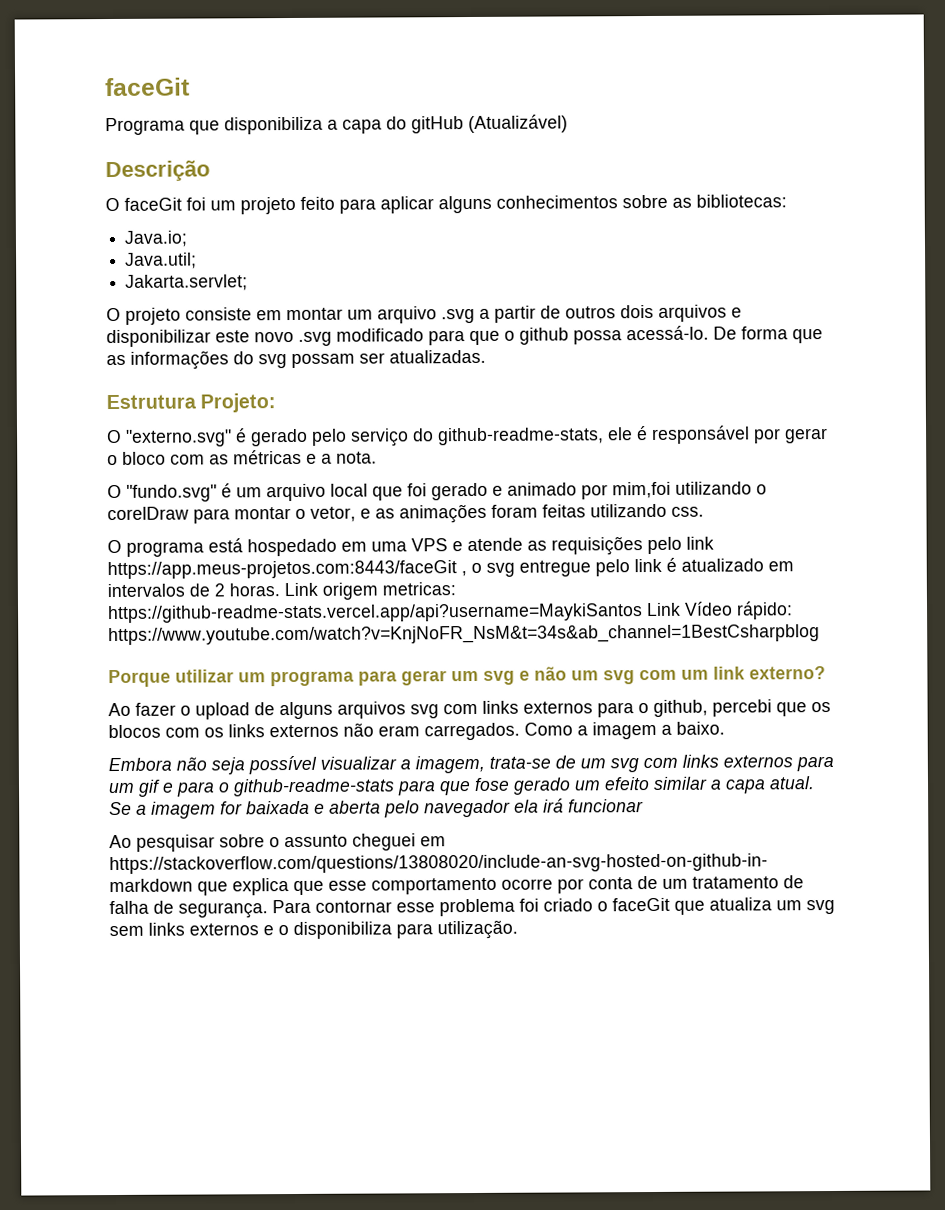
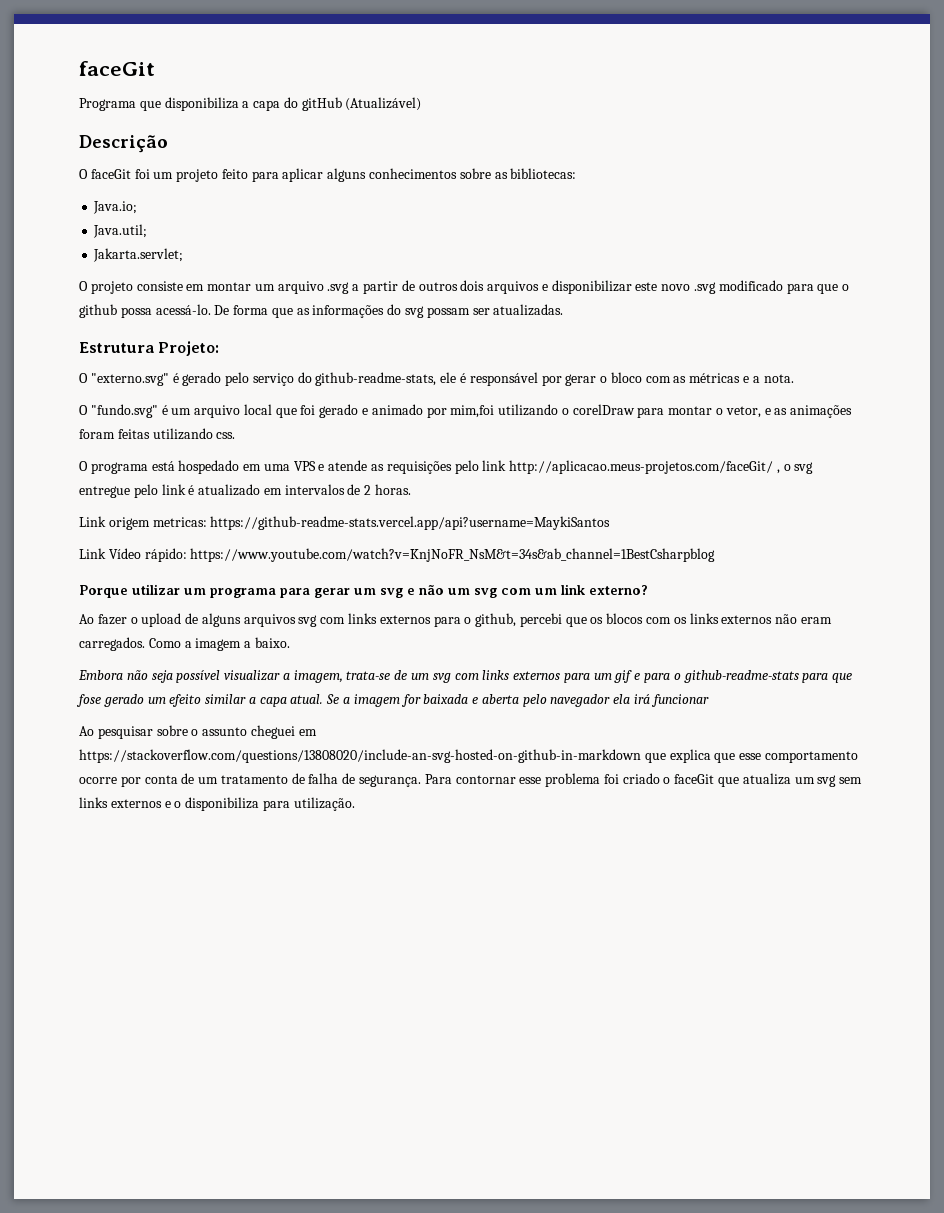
[107,560,457,580] https://app.meus-projetos.com:8443/faceGit -> [509,460,774,474] http://aplicacao.meus-projetos.com/faceGit/
(280, 590) none -> (412, 489) //
(643, 613) none -> (611, 523) //

